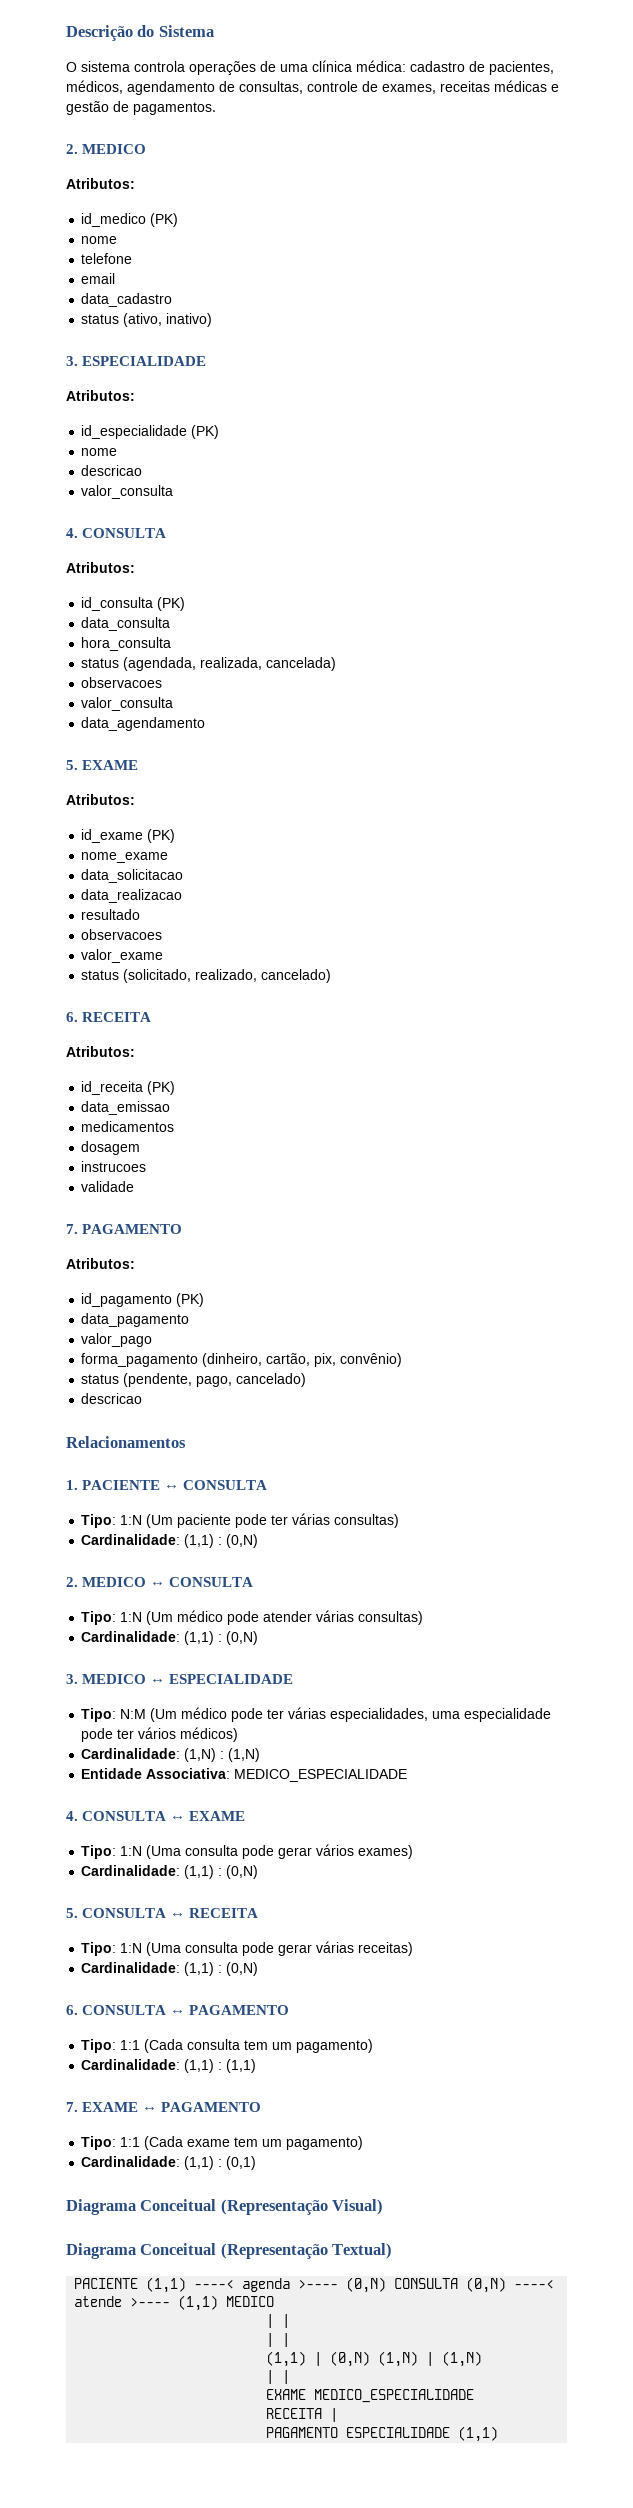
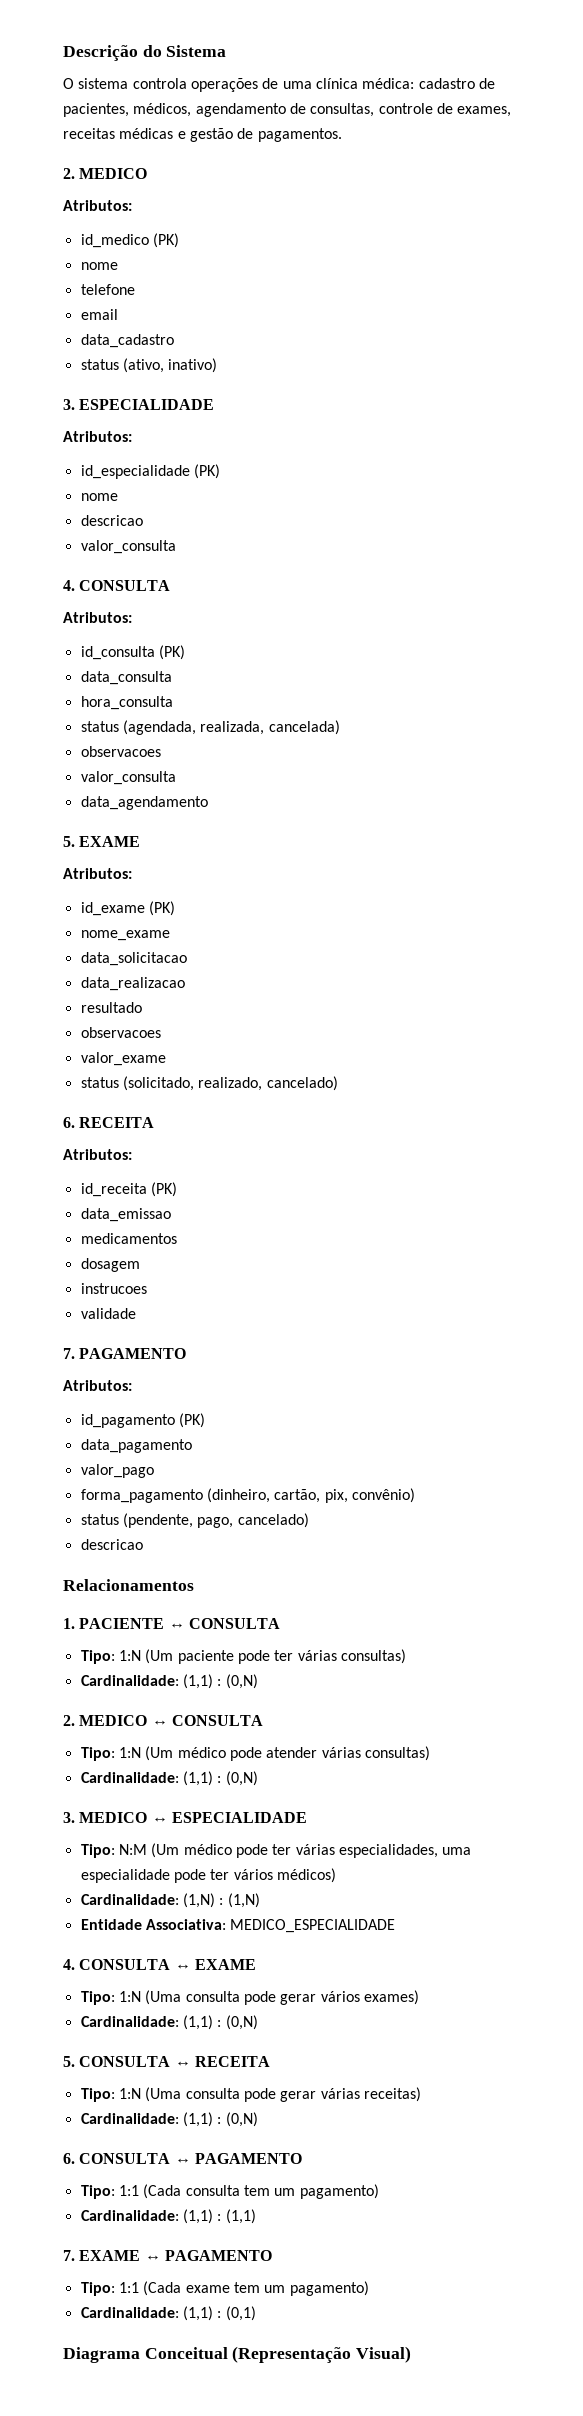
[66,2243,393,2259] [74,2277,555,2293] [74,2295,275,2311] [266,2314,291,2328] [266,2333,291,2347] [266,2351,483,2367] [266,2370,291,2384] [266,2389,475,2403] [266,2408,339,2422] [266,2426,499,2442] // Diagrama Conceitual (Representação Textual) // PACIENTE (1,1) ----< agenda >---- (0,N) CONSULTA (0,N) ----< atende >---- (1,1) MEDICO // | | // | | // (1,1) | (0,N) (1,N) | (1,N) // | | // EXAME MEDICO_ESPECIALIDADE // RECEITA | // PAGAMENTO ESPECIALIDADE (1,1) -> (412, 2354) none

